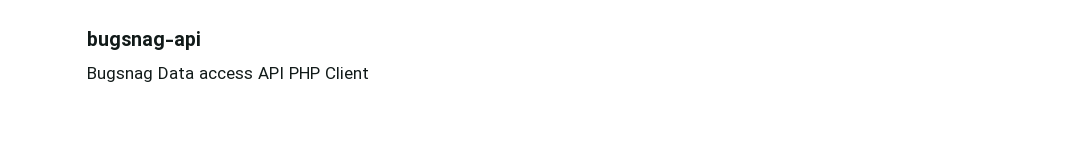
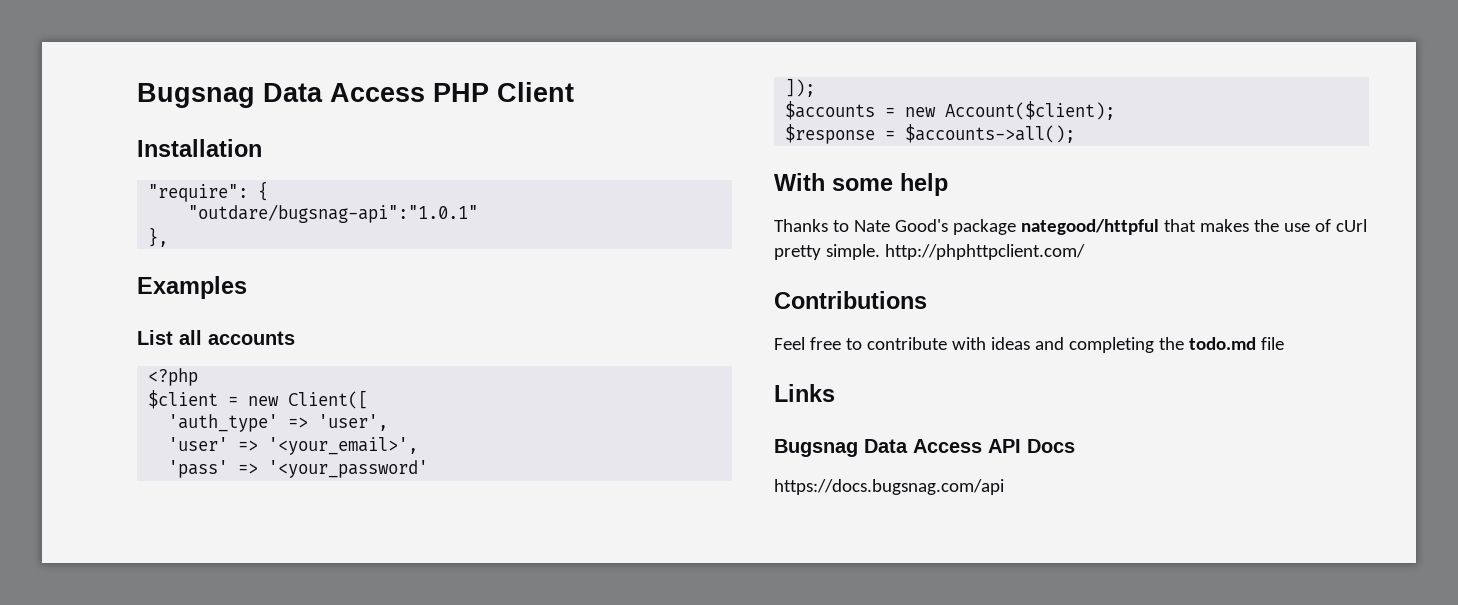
[87,31,201,50] [87,67,369,82] bugsnag-api // Bugsnag Data access API PHP Client -> [137,82,574,108] [137,139,262,157] [148,181,269,202] [188,204,479,223] [148,227,169,247] [137,276,247,299] [137,330,295,345] [148,368,199,386] [148,390,369,409] [168,414,389,432] [168,437,419,455] [168,460,429,478] [785,78,816,97] [785,101,1116,120] [785,124,1076,144] [774,173,948,196] [774,219,1367,235] [774,244,1085,260] [774,291,927,309] [774,337,1284,353] [774,384,835,402] [774,439,1075,457] [774,479,1004,495] Bugsnag Data Access PHP Client // Installation // "require": { // "outdare/bugsnag-api":"1.0.1" // }, // Examples // List all accounts // <?php // $client = new Client([ // 'auth_type' => 'user', // 'user' => '<your_email>', // 'pass' => '<your_password' // ]); // $accounts = new Account($client); // $response = $accounts->all(); // With some help // Thanks to Nate Good's package nategood/httpful that makes the use of cUrl pretty simple. http://phphttpclient.com/ // Contributions // Feel free to contribute with ideas and completing the todo.md file // Links // Bugsnag Data Access API Docs // https://docs.bugsnag.com/api

